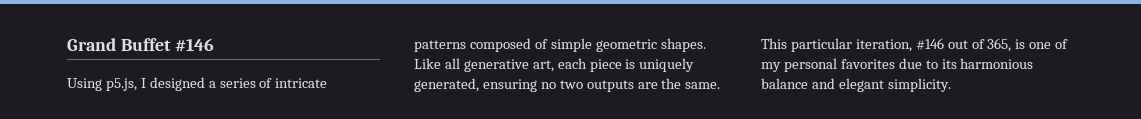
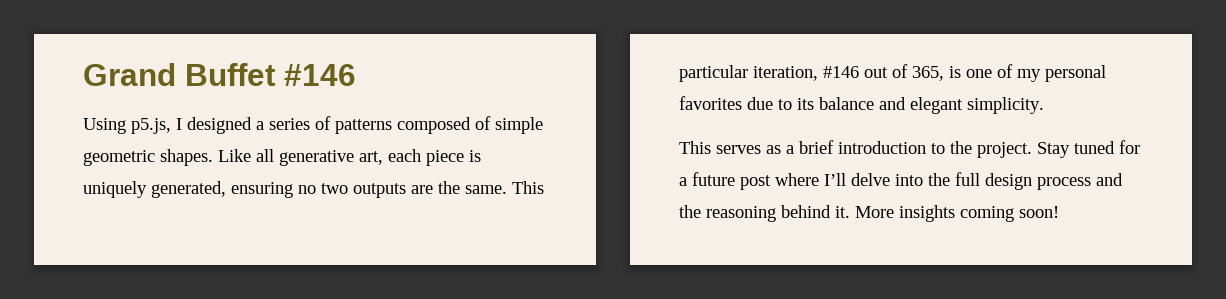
[275,78,328,88] intricate -> (331, 123) none
[960,58,1034,69] harmonious -> (814, 104) none
(951, 85) none -> [679,140,1140,158] [679,172,1123,190] [679,205,1059,222] // This serves as a brief introduction to the project. Stay tuned for a future post where I’ll delve into the full design process and the reasoning behind it. More insights coming soon!

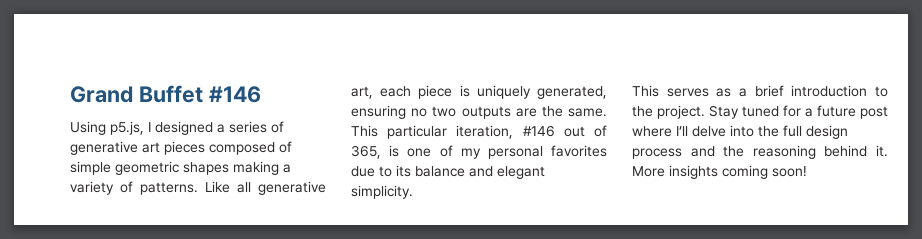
[335,119,392,134] patterns -> [70,141,205,155] generative art pieces
[160,149,213,166] shapes. -> [183,161,291,175] [70,181,198,195] shapes making a variety of patterns.

